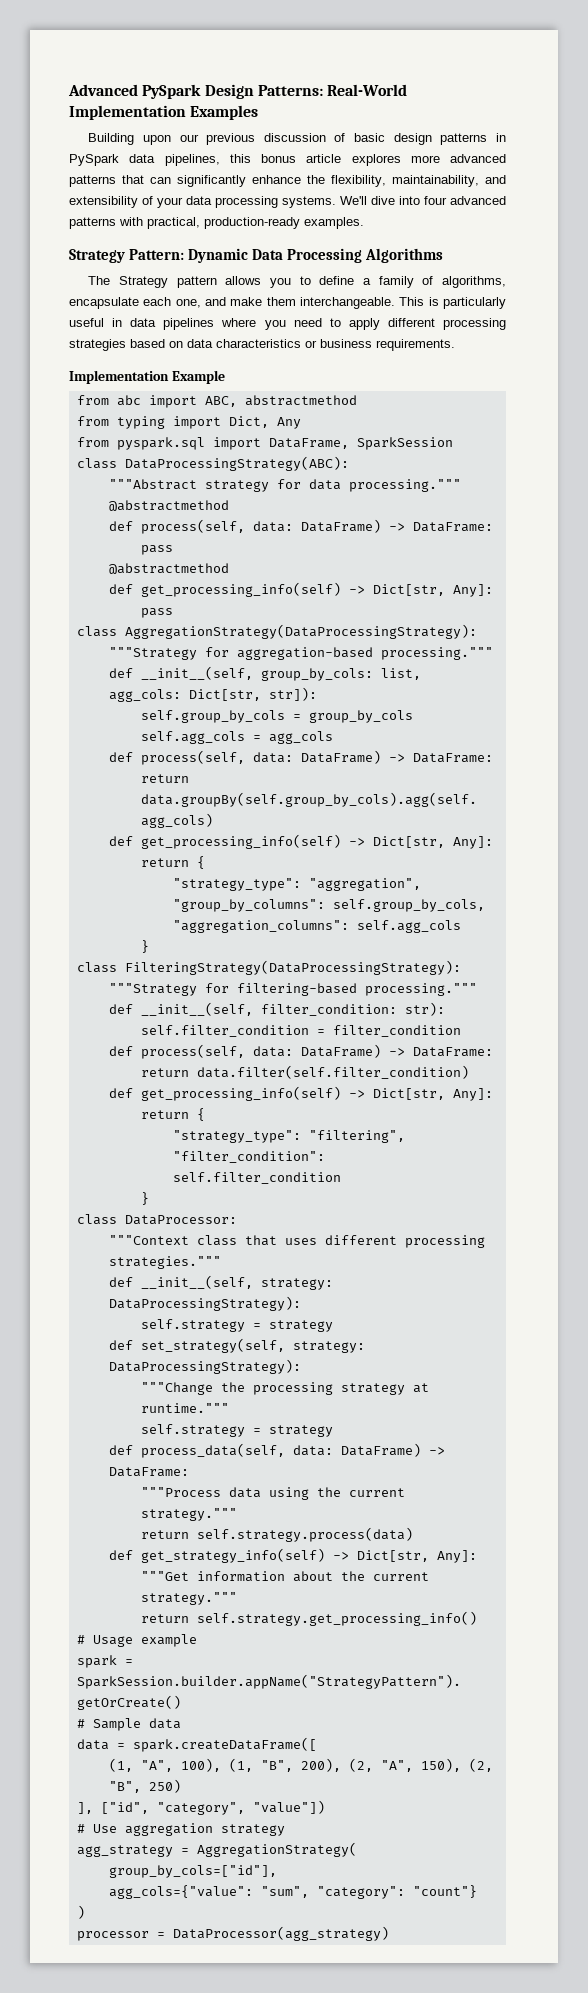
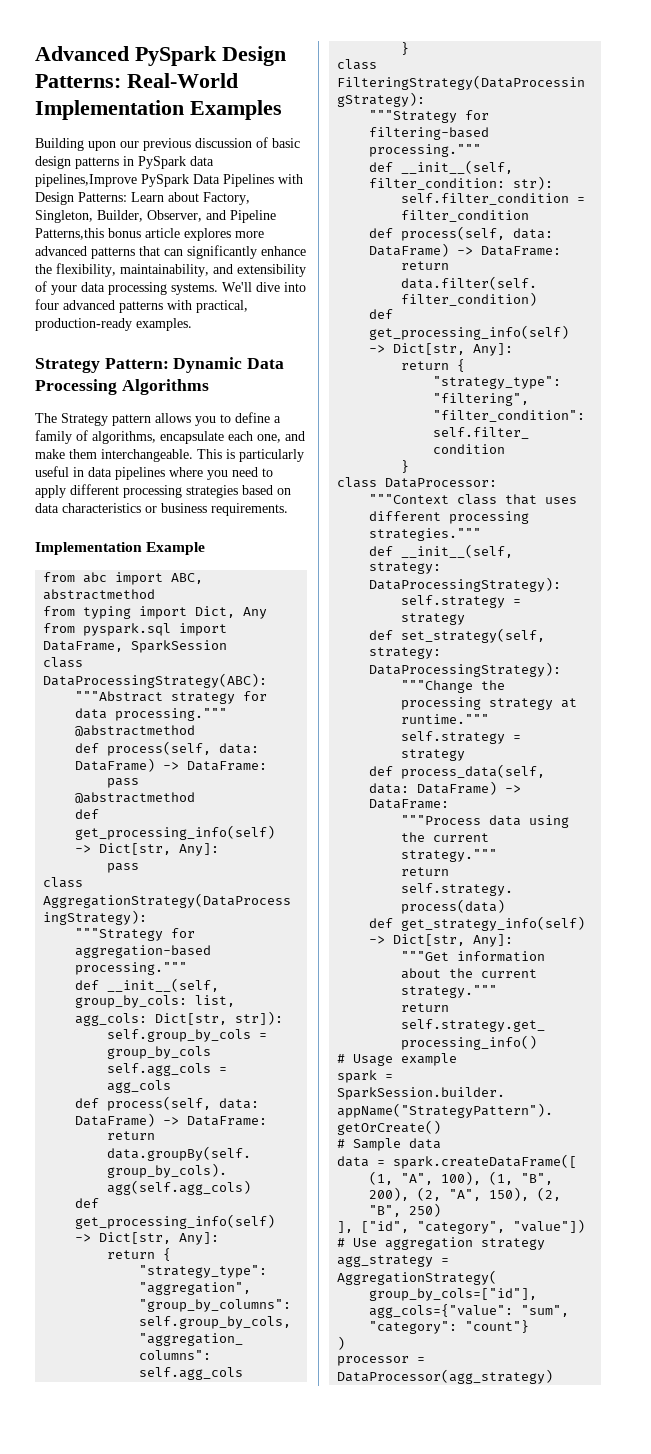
[164,154,251,166] pipelines, this -> [35,174,303,187] [35,192,250,205] [35,210,276,223] [35,228,104,240] pipelines,Improve PySpark Data Pipelines with Design Patterns: Learn about Factory, Singleton, Builder, Observer, and Pipeline Patterns,this

